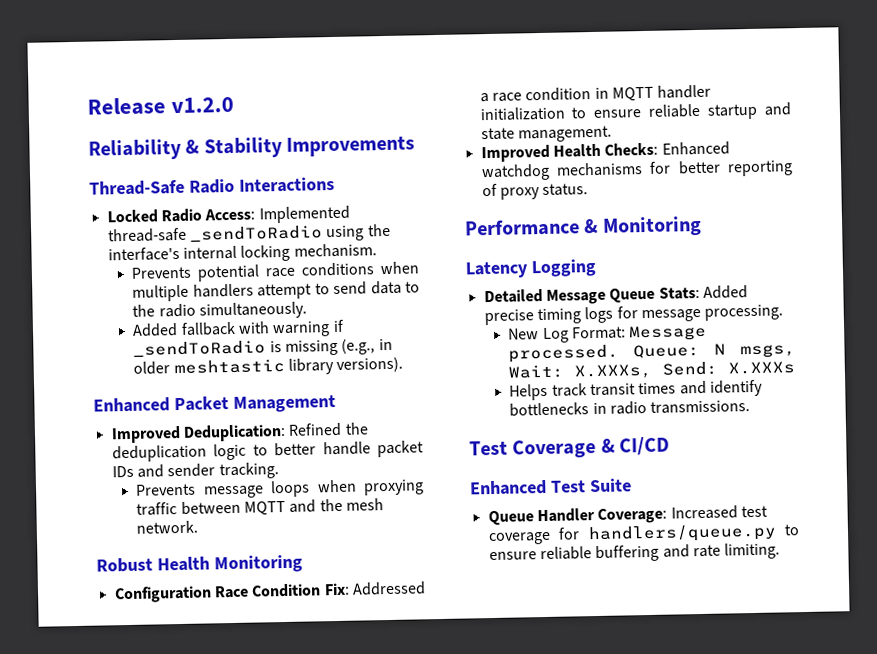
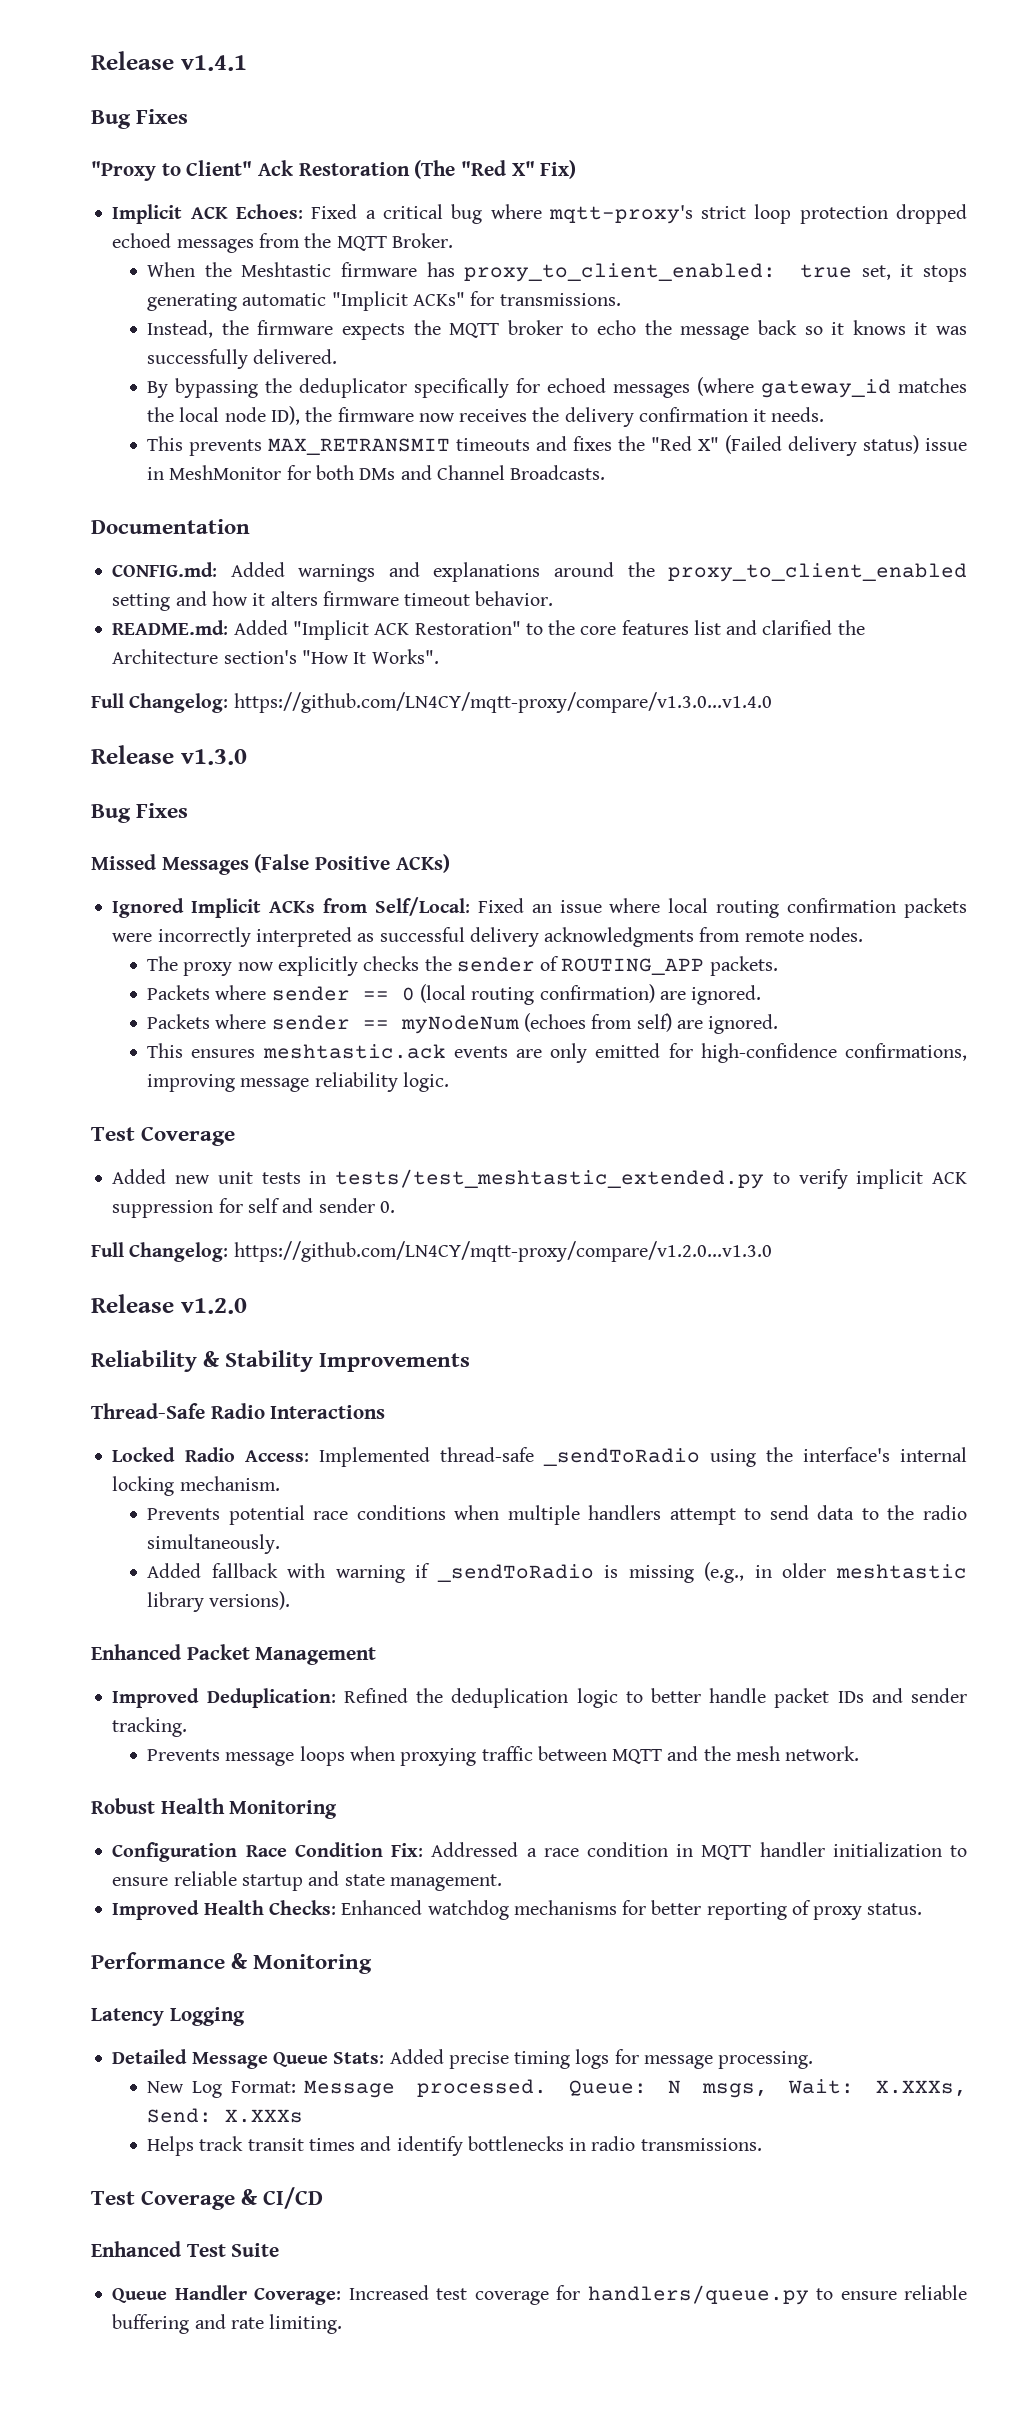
[87,97,166,116] Release -> [91,51,247,71] [91,109,189,129] [91,160,577,181] [112,204,968,224] [112,233,453,253] [147,262,967,282] [147,291,621,311] [147,320,968,340] [147,349,338,369] [147,377,967,398] [147,406,825,427] [147,435,967,456] [147,465,606,480] [91,519,250,534] [112,562,967,582] [112,591,554,611] [112,620,865,640] [112,649,439,664] [91,692,772,713] [91,745,247,765] [91,803,189,823] [91,854,450,875] [112,897,967,918] [112,927,863,947] [147,956,778,976] [147,984,762,1005] [147,1013,779,1034] [147,1043,968,1063] [147,1072,450,1092] [91,1126,236,1146] [112,1169,967,1189] [112,1198,395,1218] [91,1241,772,1262] [91,1294,174,1313] Release v1.4.1 // Bug Fixes // "Proxy to Client" Ack Restoration (The "Red X" Fix) // Implicit ACK Echoes: Fixed a critical bug where mqtt-proxy's strict loop protection dropped echoed messages from the MQTT Broker. // When the Meshtastic firmware has proxy_to_client_enabled: true set, it stops generating automatic "Implicit ACKs" for transmissions. // Instead, the firmware expects the MQTT broker to echo the message back so it knows it was successfully delivered. // By bypassing the deduplicator specifically for echoed messages (where gateway_id matches the local node ID), the firmware now receives the delivery confirmation it needs. // This prevents MAX_RETRANSMIT timeouts and fixes the "Red X" (Failed delivery status) issue in MeshMonitor for both DMs and Channel Broadcasts. // Documentation // CONFIG.md: Added warnings and explanations around the proxy_to_client_enabled setting and how it alters firmware timeout behavior. // README.md: Added "Implicit ACK Restoration" to the core features list and clarified the Architecture section's "How It Works". // Full Changelog: https://github.com/LN4CY/mqtt-proxy/compare/v1.3.0...v1.4.0 // Release v1.3.0 // Bug Fixes // Missed Messages (False Positive ACKs) // Ignored Implicit ACKs from Self/Local: Fixed an issue where local routing confirmation packets were incorrectly interpreted as successful delivery acknowledgments from remote nodes. // The proxy now explicitly checks the sender of ROUTING_APP packets. // Packets where sender == 0 (local routing confirmation) are ignored. // Packets where sender == myNodeNum (echoes from self) are ignored. // This ensures meshtastic.ack events are only emitted for high-confidence confirmations, improving message reliability logic. // Test Coverage // Added new unit tests in tests/test_meshtastic_extended.py to verify implicit ACK suppression for self and sender 0. // Full Changelog: https://github.com/LN4CY/mqtt-proxy/compare/v1.2.0...v1.3.0 // Release

